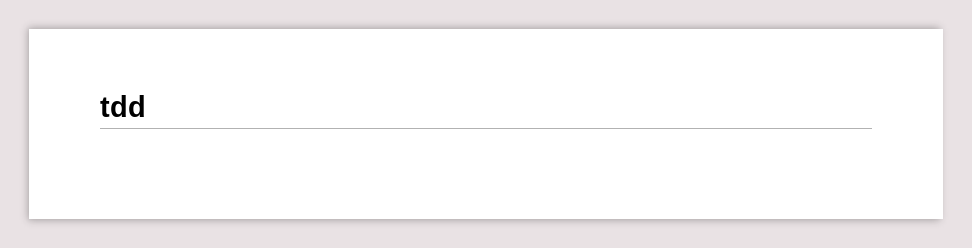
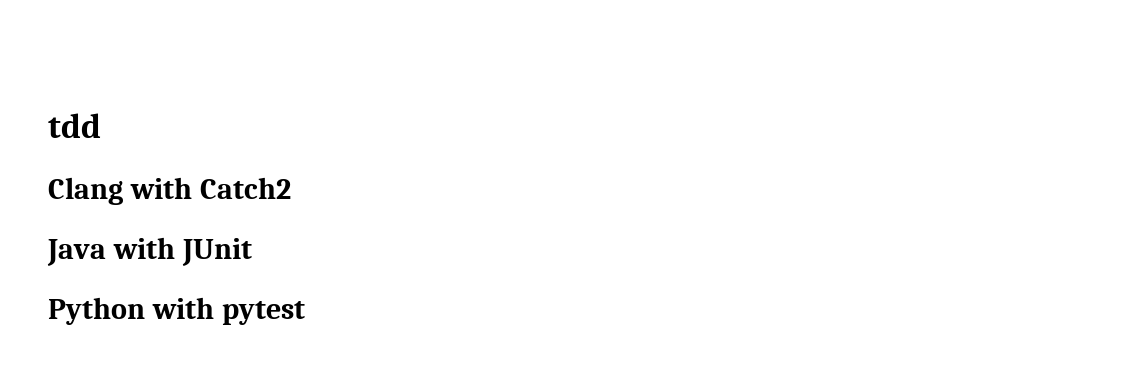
(146, 106) none -> [48,177,291,205] [47,237,252,266] [48,297,305,325] // Clang with Catch2 // Java with JUnit // Python with pytest

